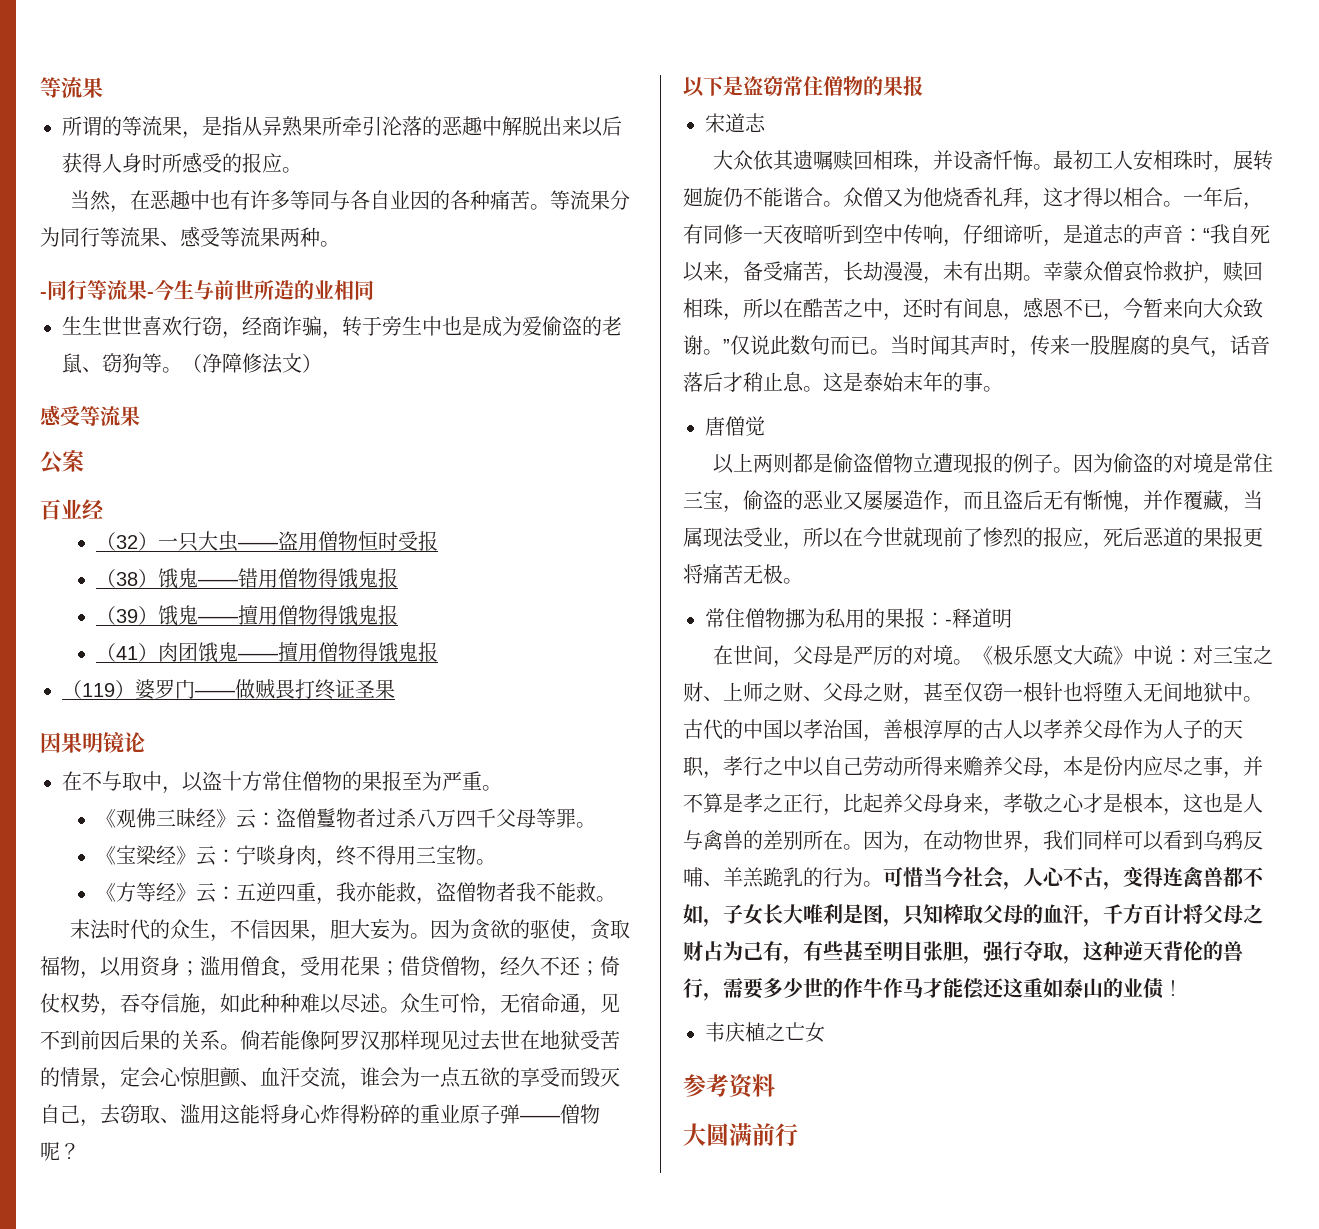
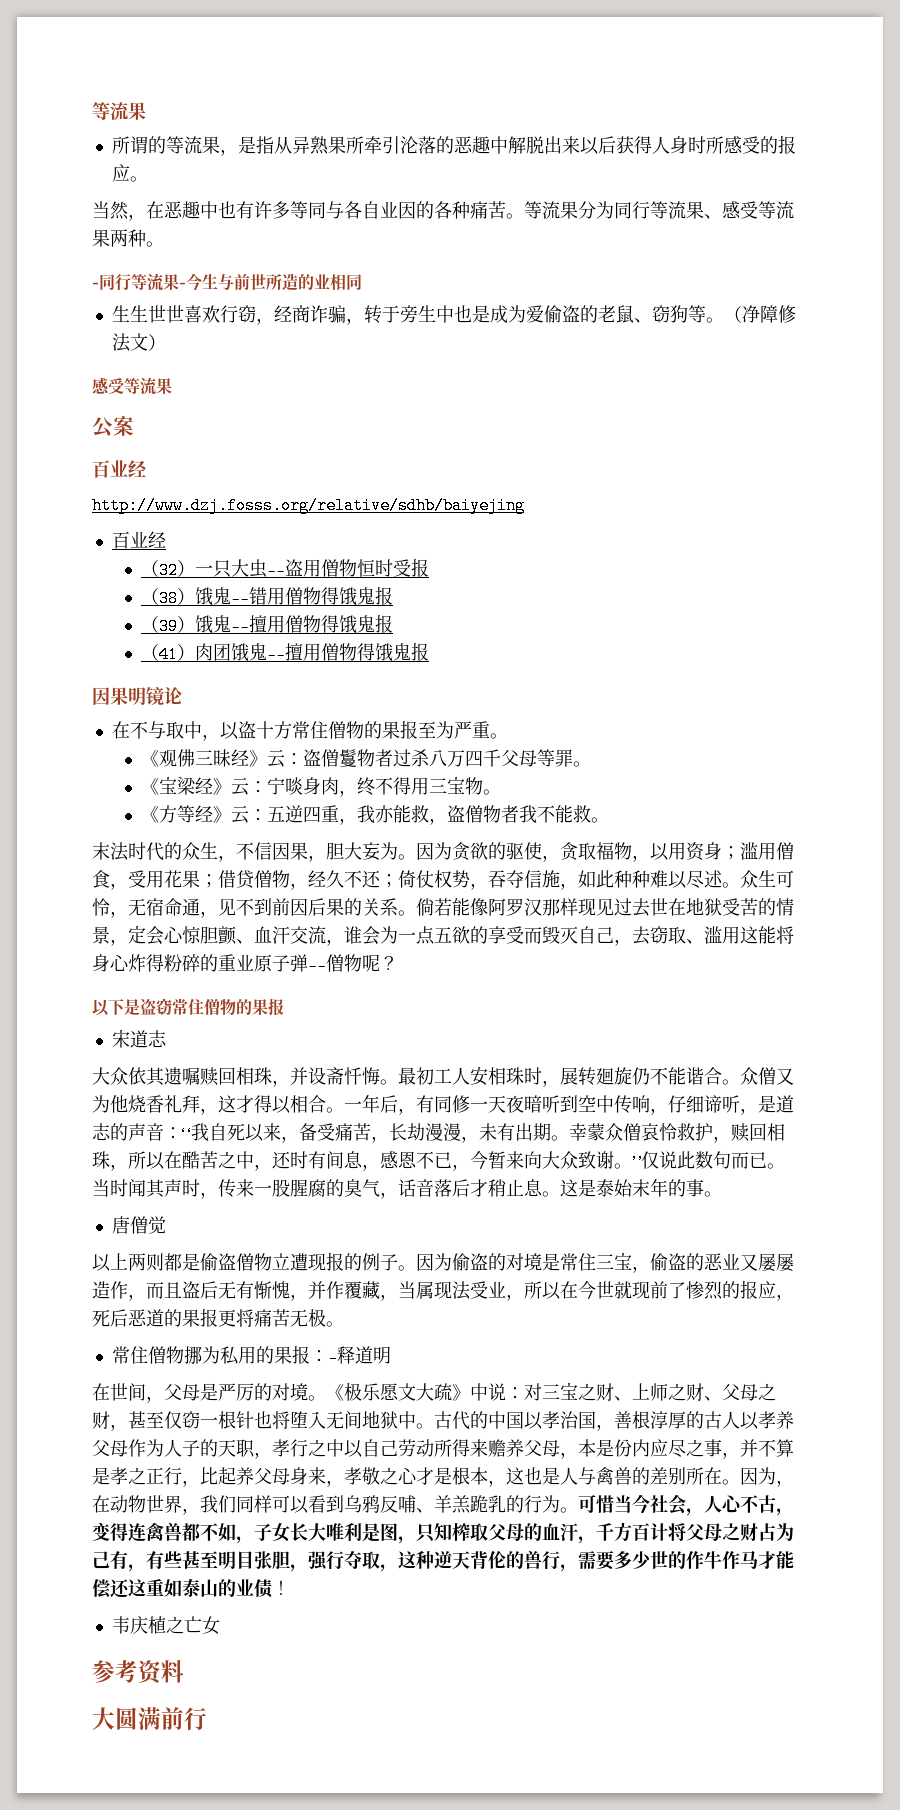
(104, 509) none -> [92,497,525,514] [111,531,166,549] // http://www.dzj.fosss.org/relative/sdhb/baiyejing // 百业经
[62,679,395,700] // （119）婆罗门——做贼畏打终证圣果 -> (429, 651) none

